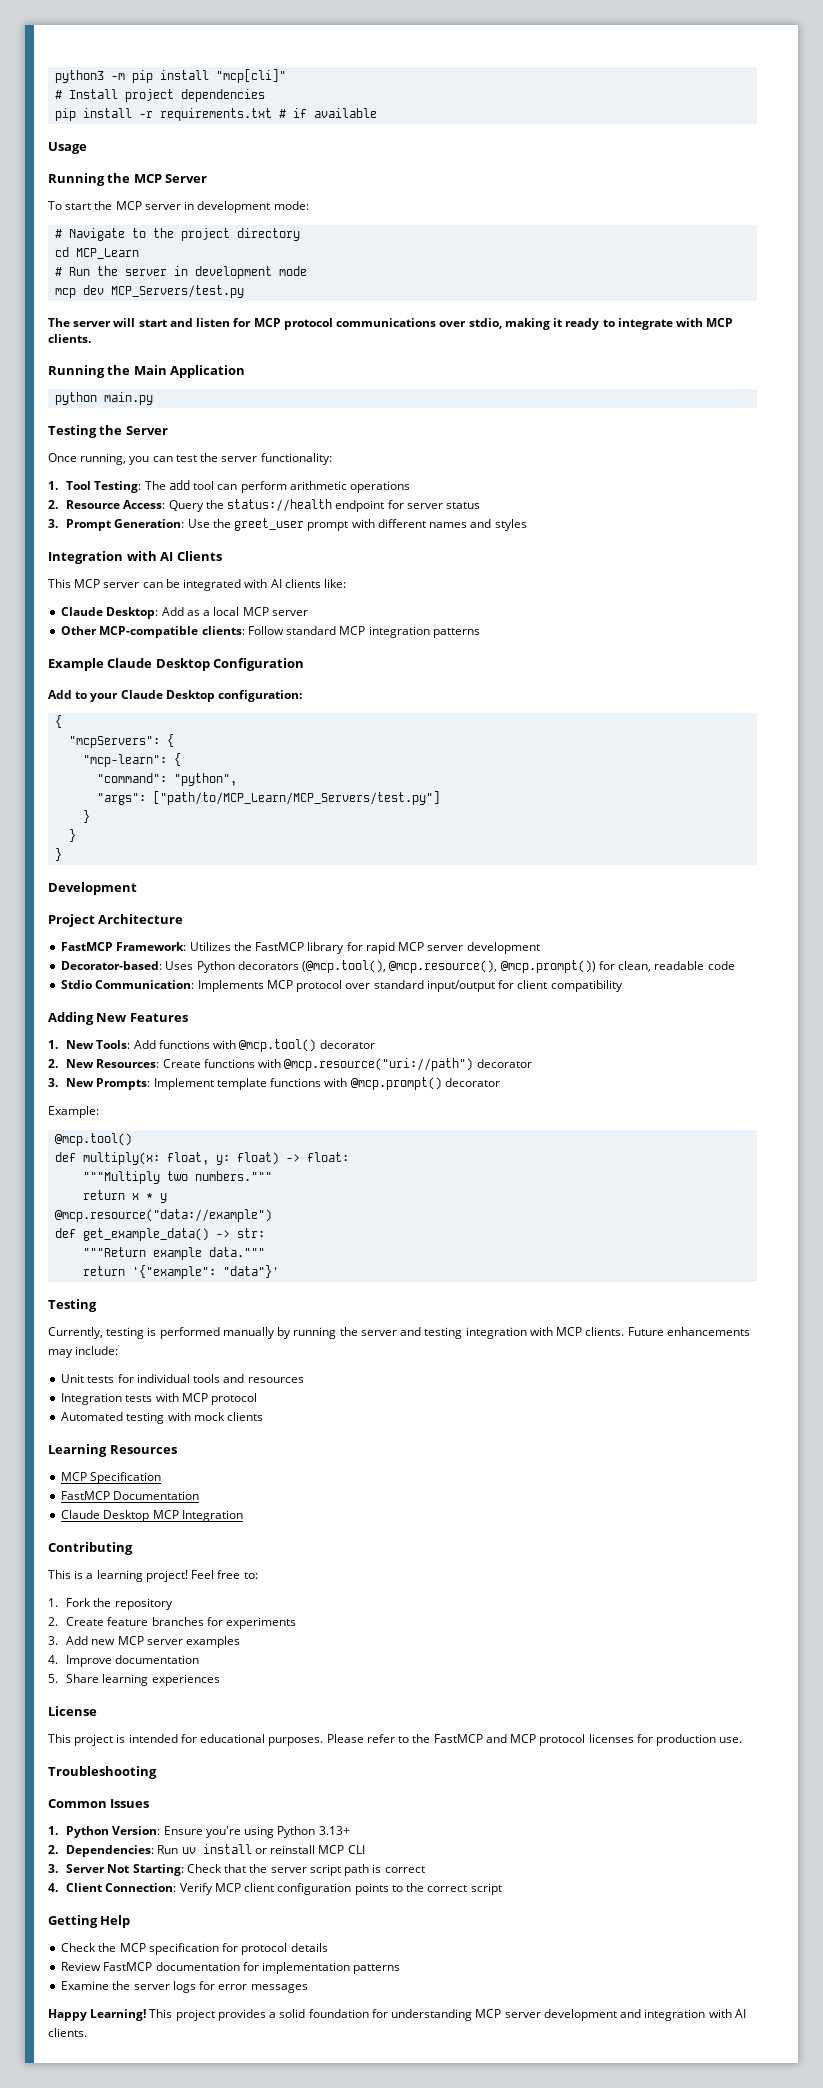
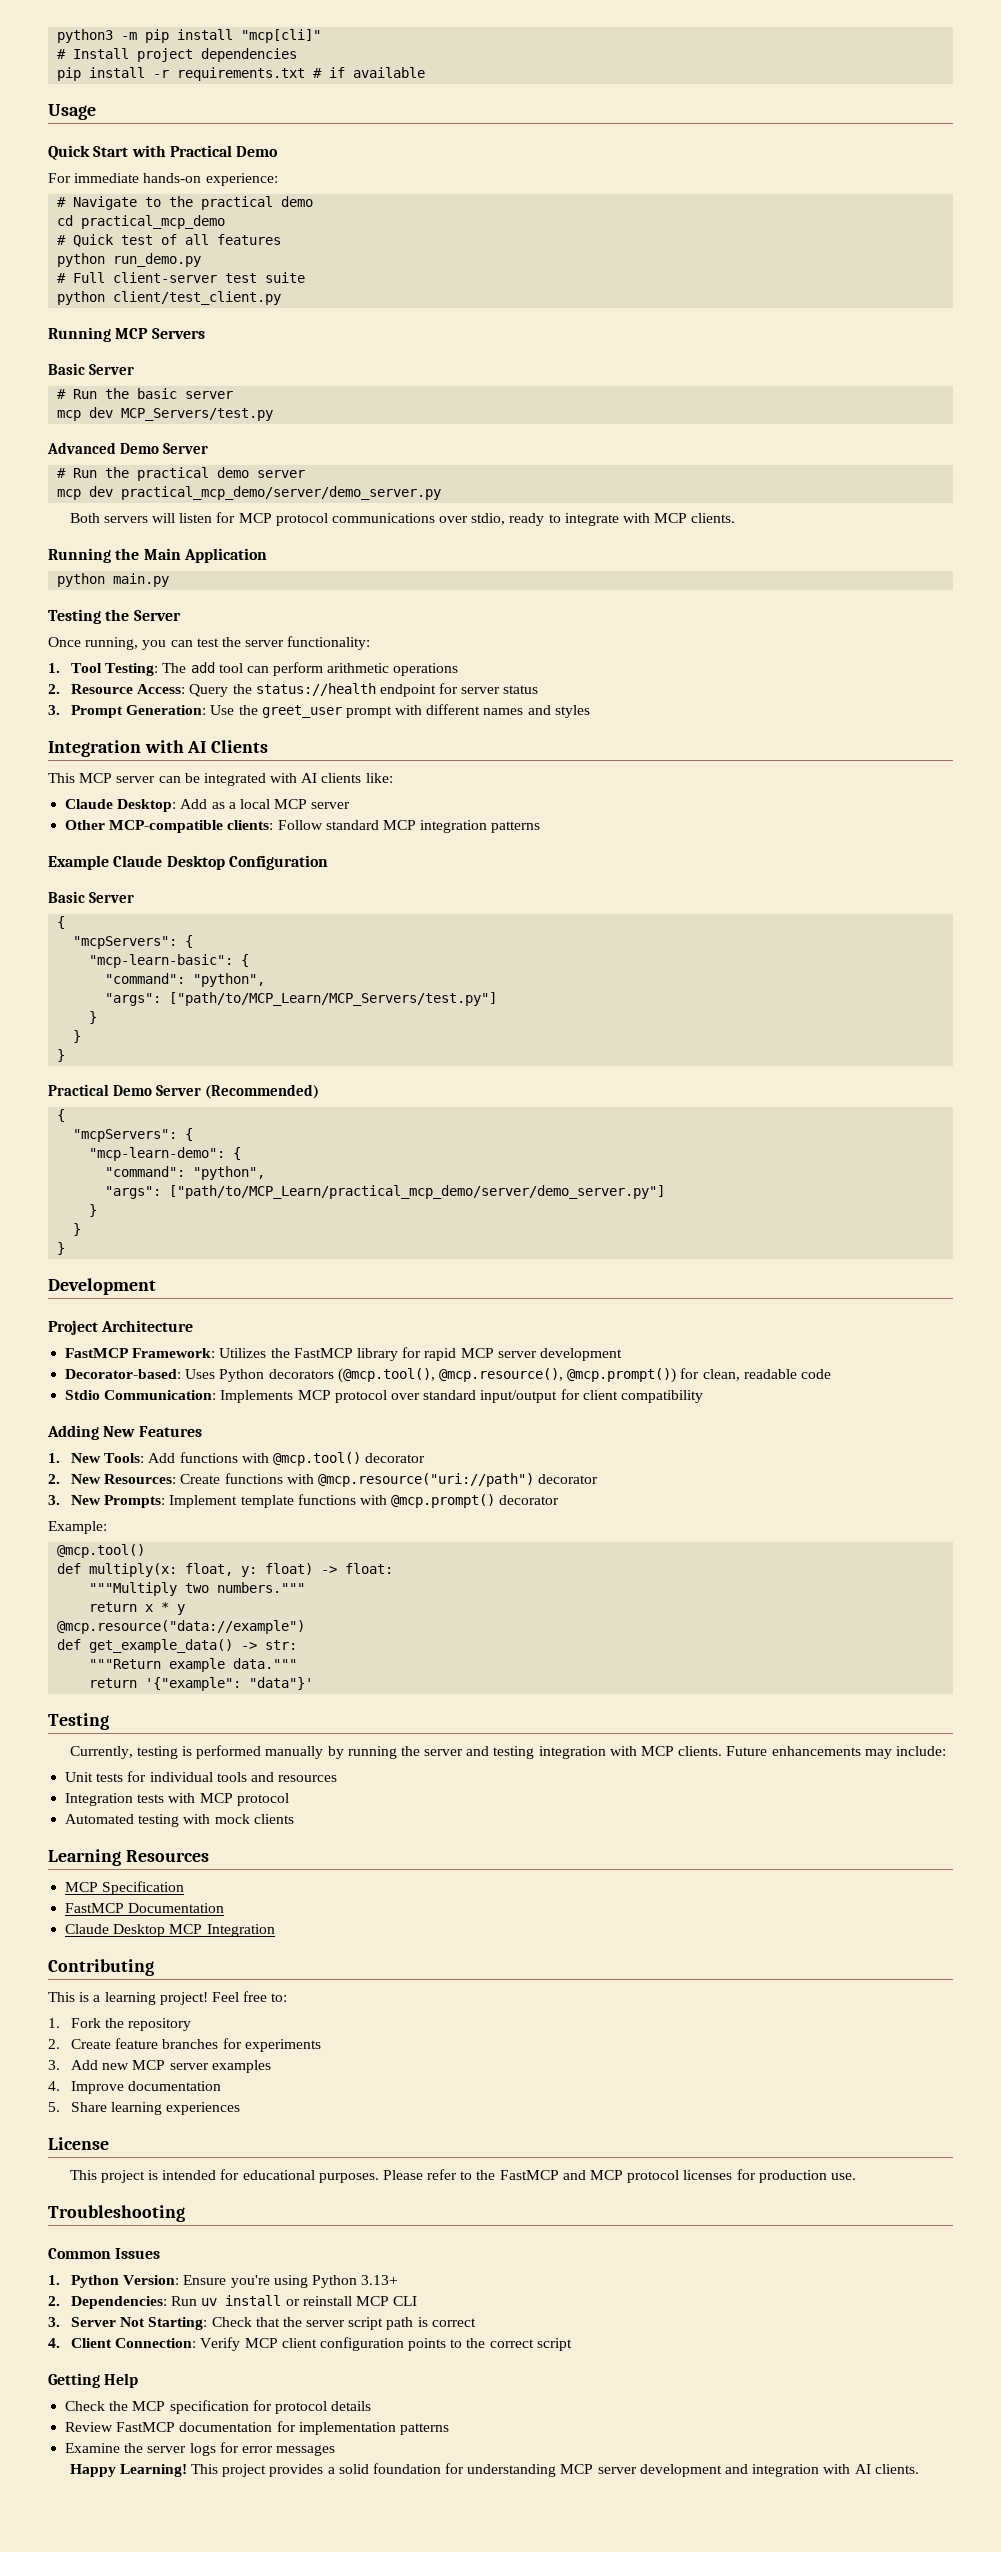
[48,173,208,186] [48,201,309,213] Running the MCP Server // To start the MCP server in development mode: -> [48,145,279,160] [48,173,278,186] Quick Start with Practical Demo // For immediate hands-on experience:
[181,228,301,241] project directory -> [201,196,314,210] practical demo
[76,248,140,259] [55,266,308,279] MCP_Learn // # Run the server in development mode -> [81,215,226,229] [57,234,282,247] [57,253,202,267] [57,272,306,283] [57,291,282,305] [48,327,205,342] [48,363,135,375] [57,388,234,399] practical_mcp_demo // # Quick test of all features // python run_demo.py // # Full client-server test suite // python client/test_client.py // Running MCP Servers // Basic Server // # Run the basic server
[48,318,193,327] The server will start and -> [47,442,209,454] [57,467,306,481] [57,486,442,500] [69,513,175,523] Advanced Demo Server // # Run the practical demo server // mcp dev practical_mcp_demo/server/demo_server.py // Both servers will
[504,318,563,330] making it -> (506, 519) none
[48,690,303,702] [55,715,63,728] [69,734,175,748] [83,754,168,767] Add to your Claude Desktop configuration: // { // "mcpServers": { // "mcp-learn": -> [48,891,135,903] [57,916,66,929] [73,935,194,949] [89,954,234,968] Basic Server // { // "mcpServers": { // "mcp-learn-basic":
(63, 854) none -> [48,1084,320,1099] [57,1109,66,1122] [73,1128,194,1142] [89,1147,242,1161] [105,1166,266,1180] [105,1185,666,1199] [89,1204,98,1217] [73,1223,82,1236] [57,1242,66,1255] // Practical Demo Server (Recommended) // { // "mcpServers": { // "mcp-learn-demo": { // "command": "python", // "args": ["path/to/MCP_Learn/practical_mcp_demo/server/demo_server.py"] // } // } // }

